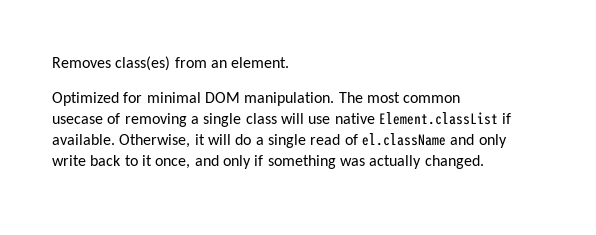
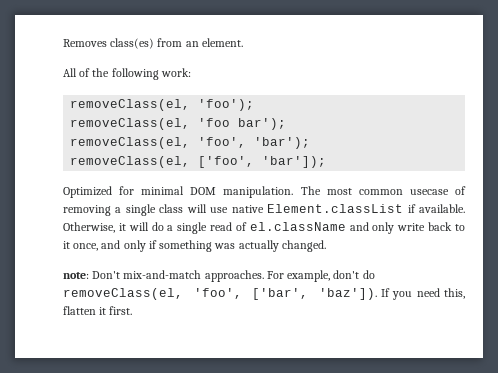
(290, 62) none -> [63,68,191,80] [70,99,255,111] [70,118,287,130] [70,137,311,149] [70,156,327,168] // All of the following work: // removeClass(el, 'foo'); // removeClass(el, 'foo bar'); // removeClass(el, 'foo', 'bar'); // removeClass(el, ['foo', 'bar']);
(484, 162) none -> [63,270,375,282] [63,288,466,300] [63,306,133,315] // note: Don't mix-and-match approaches. For example, don't do removeClass(el, 'foo', ['bar', 'baz']). If you need this, flatten it first.

